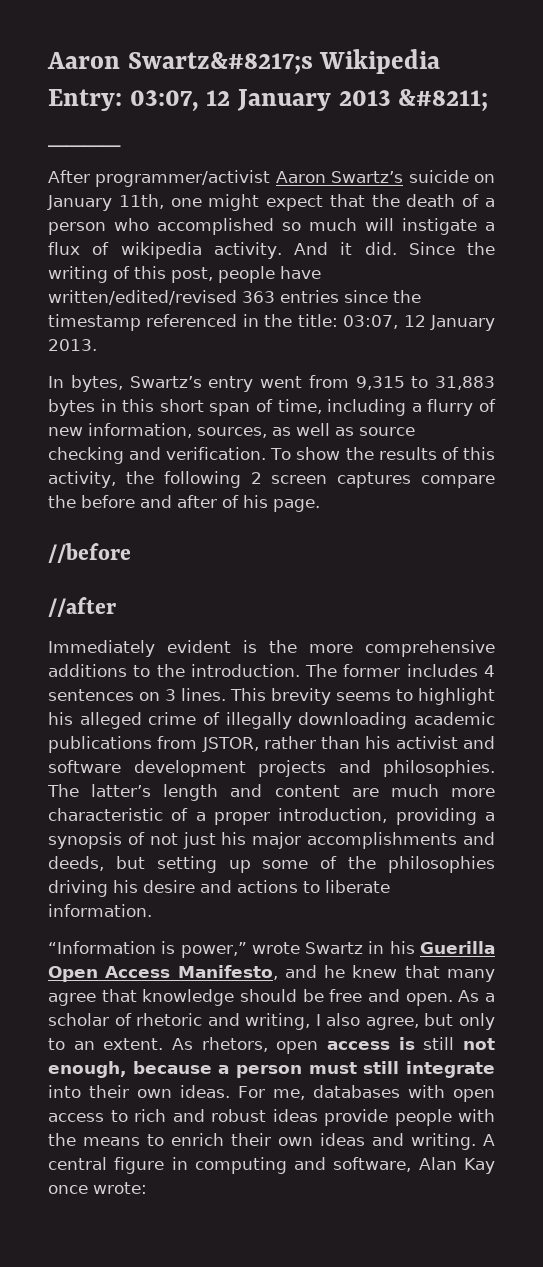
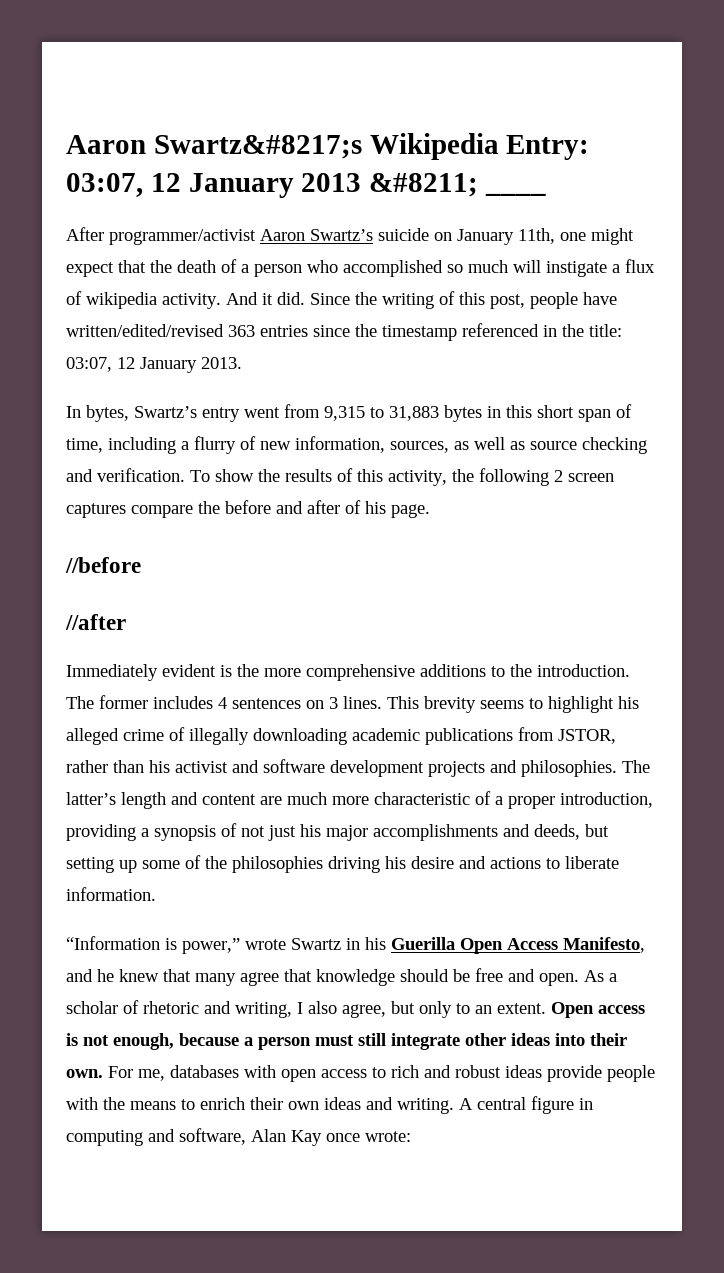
[172,1037,319,1054] As rhetors, open -> [551,1002,594,1018] Open
[423,1037,455,1050] still -> (78, 1039) none
[48,1085,230,1098] into their own ideas. -> [465,1033,627,1046] [66,1069,103,1078] other ideas into their own.

